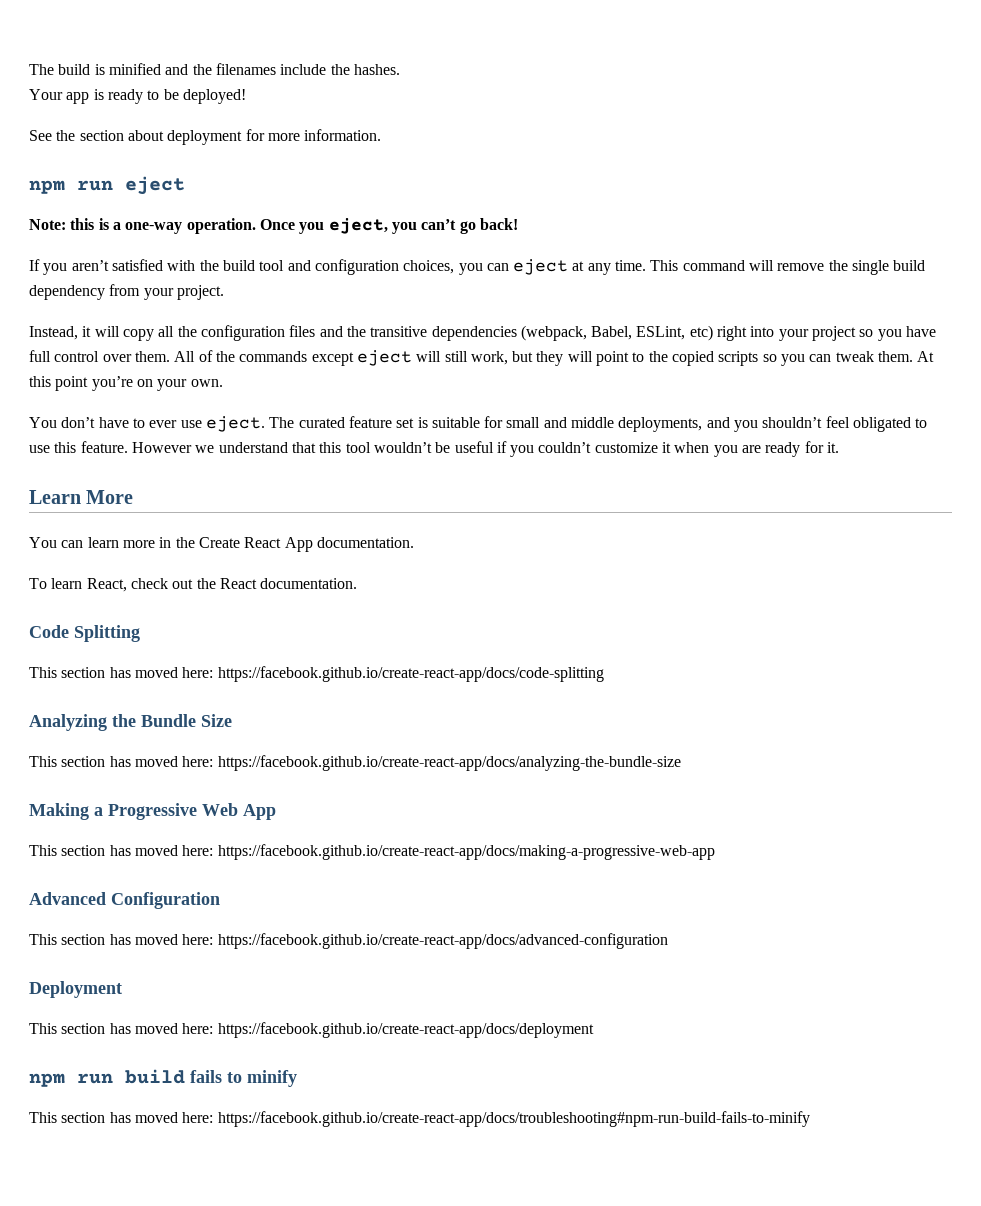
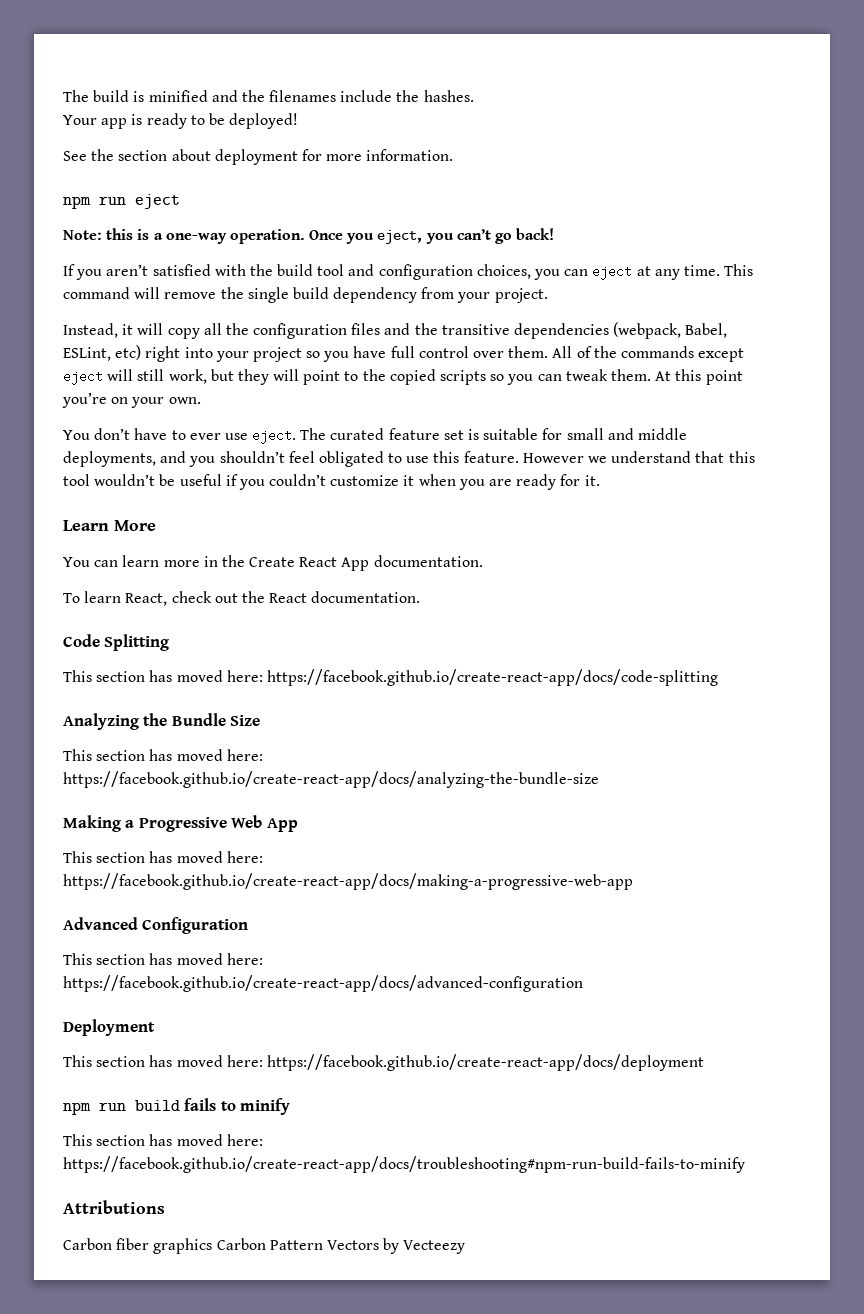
(810, 1119) none -> [63,1200,165,1214] [63,1238,466,1254] // Attributions // Carbon fiber graphics Carbon Pattern Vectors by Vecteezy

